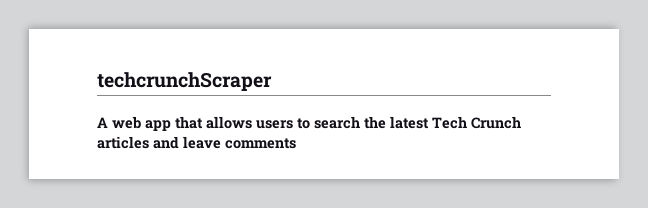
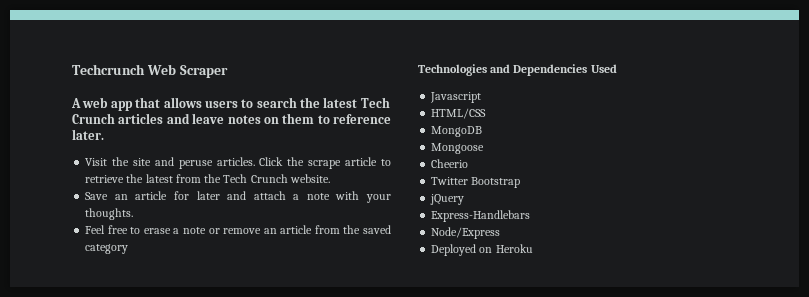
[97,72,272,91] techcrunchScraper -> [72,64,228,78] Techcrunch Web Scraper
[225,138,296,149] comments -> [227,113,391,124] [72,129,104,140] [85,157,391,169] [85,174,330,183] [85,191,391,203] [85,208,134,220] [85,225,391,234] [85,244,129,254] [418,64,617,76] [430,92,482,103] [431,108,487,119] [431,126,483,137] [431,143,485,154] [431,159,469,168] [431,177,521,188] [430,194,465,205] [431,210,531,222] [431,227,501,239] [431,244,533,256] notes on them to reference later. // Visit the site and peruse articles. Click the scrape article to retrieve the latest from the Tech Crunch website. // Save an article for later and attach a note with your thoughts. // Feel free to erase a note or remove an article from the saved category // Technologies and Dependencies Used // Javascript // HTML/CSS // MongoDB // Mongoose // Cheerio // Twitter Bootstrap // jQuery // Express-Handlebars // Node/Express // Deployed on Heroku

